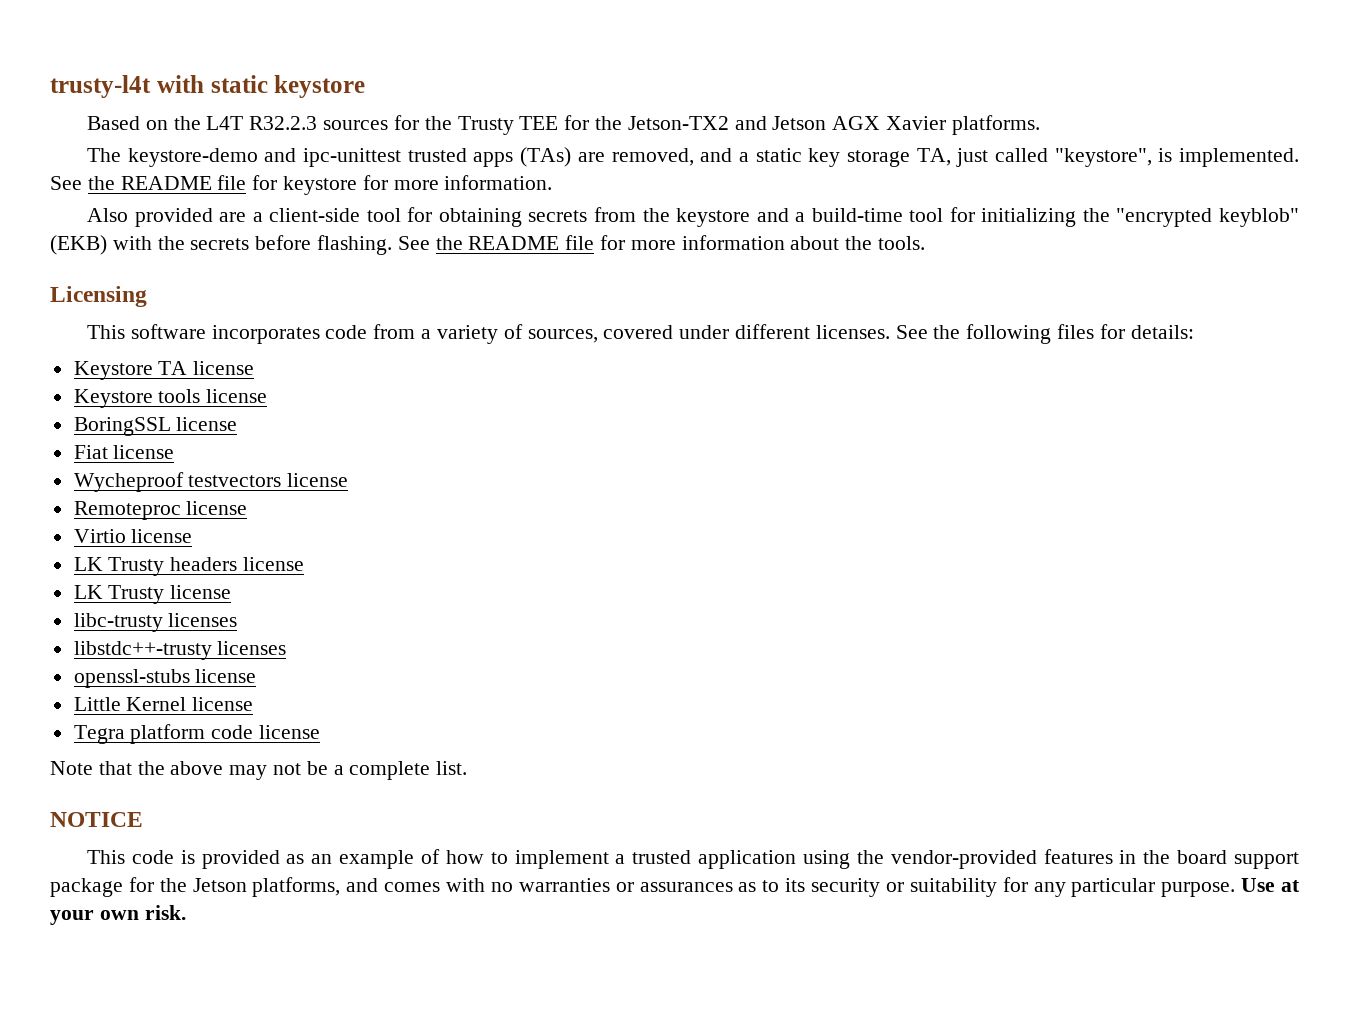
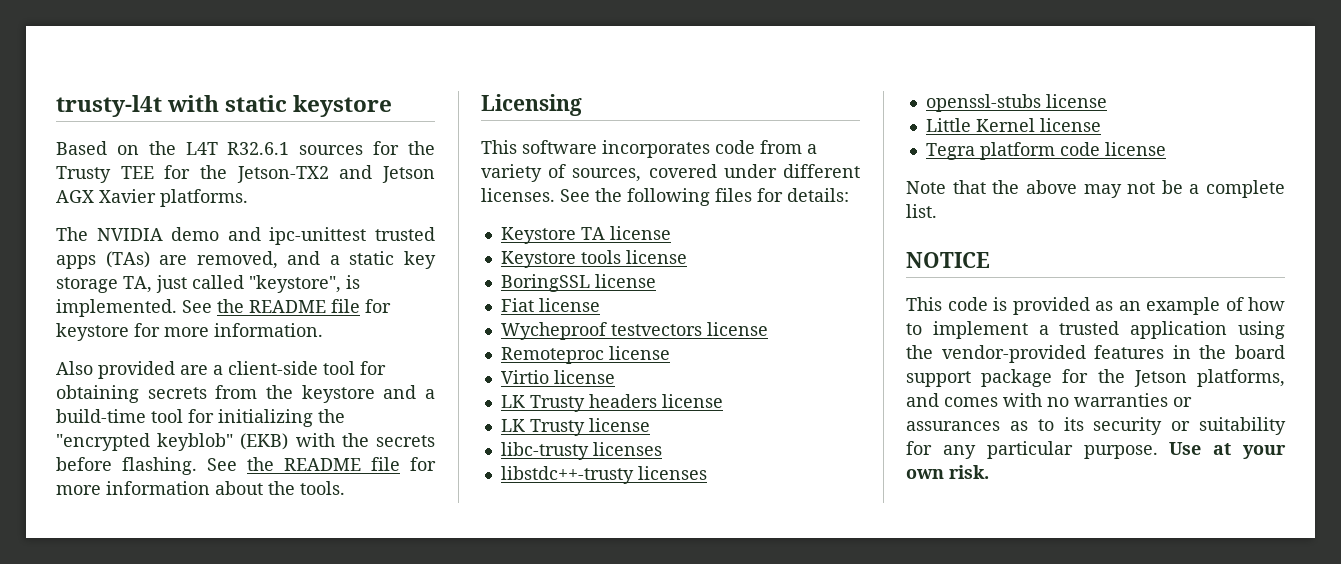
[249,116,318,130] R32.2.3 -> [227,142,290,155] R32.6.1
[127,148,258,167] keystore-demo -> [96,227,220,241] NVIDIA demo

